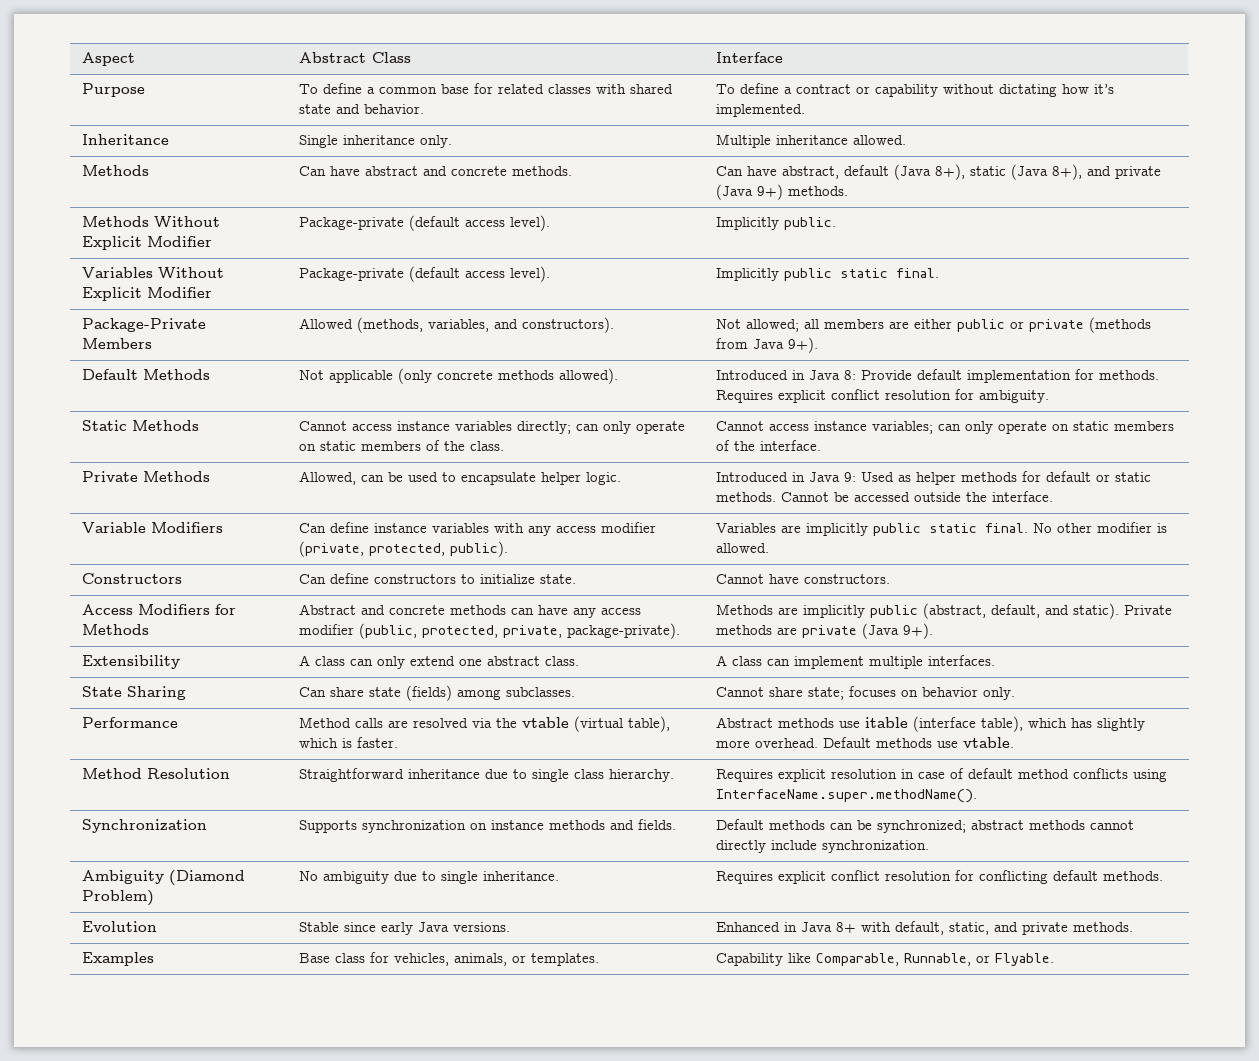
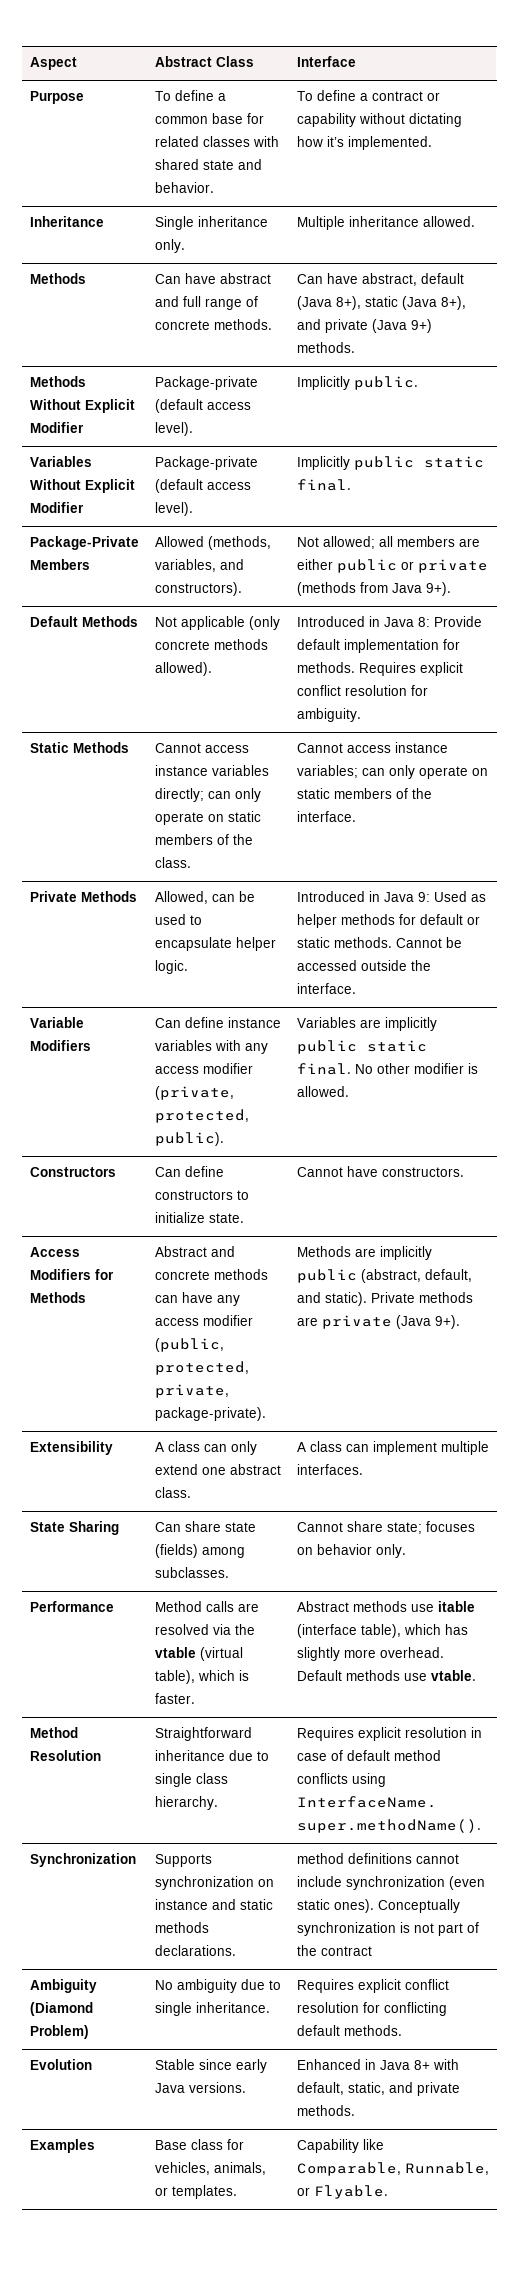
(447, 171) none -> [182,296,258,310] full range of
[548,819,676,830] [715,819,1134,833] [715,840,929,853] methods and fields. | Default methods can be synchronized; abstract methods cannot directly include synchronization. -> [211,1899,273,1910] [154,1922,209,1933] [154,1945,236,1956] [296,1853,459,1864] [296,1876,485,1890] [296,1899,460,1913] [296,1922,479,1936] [296,1945,372,1956] and static methods declarations. | method definitions cannot include synchronization (even static ones). Conceptually synchronization is not part of the contract

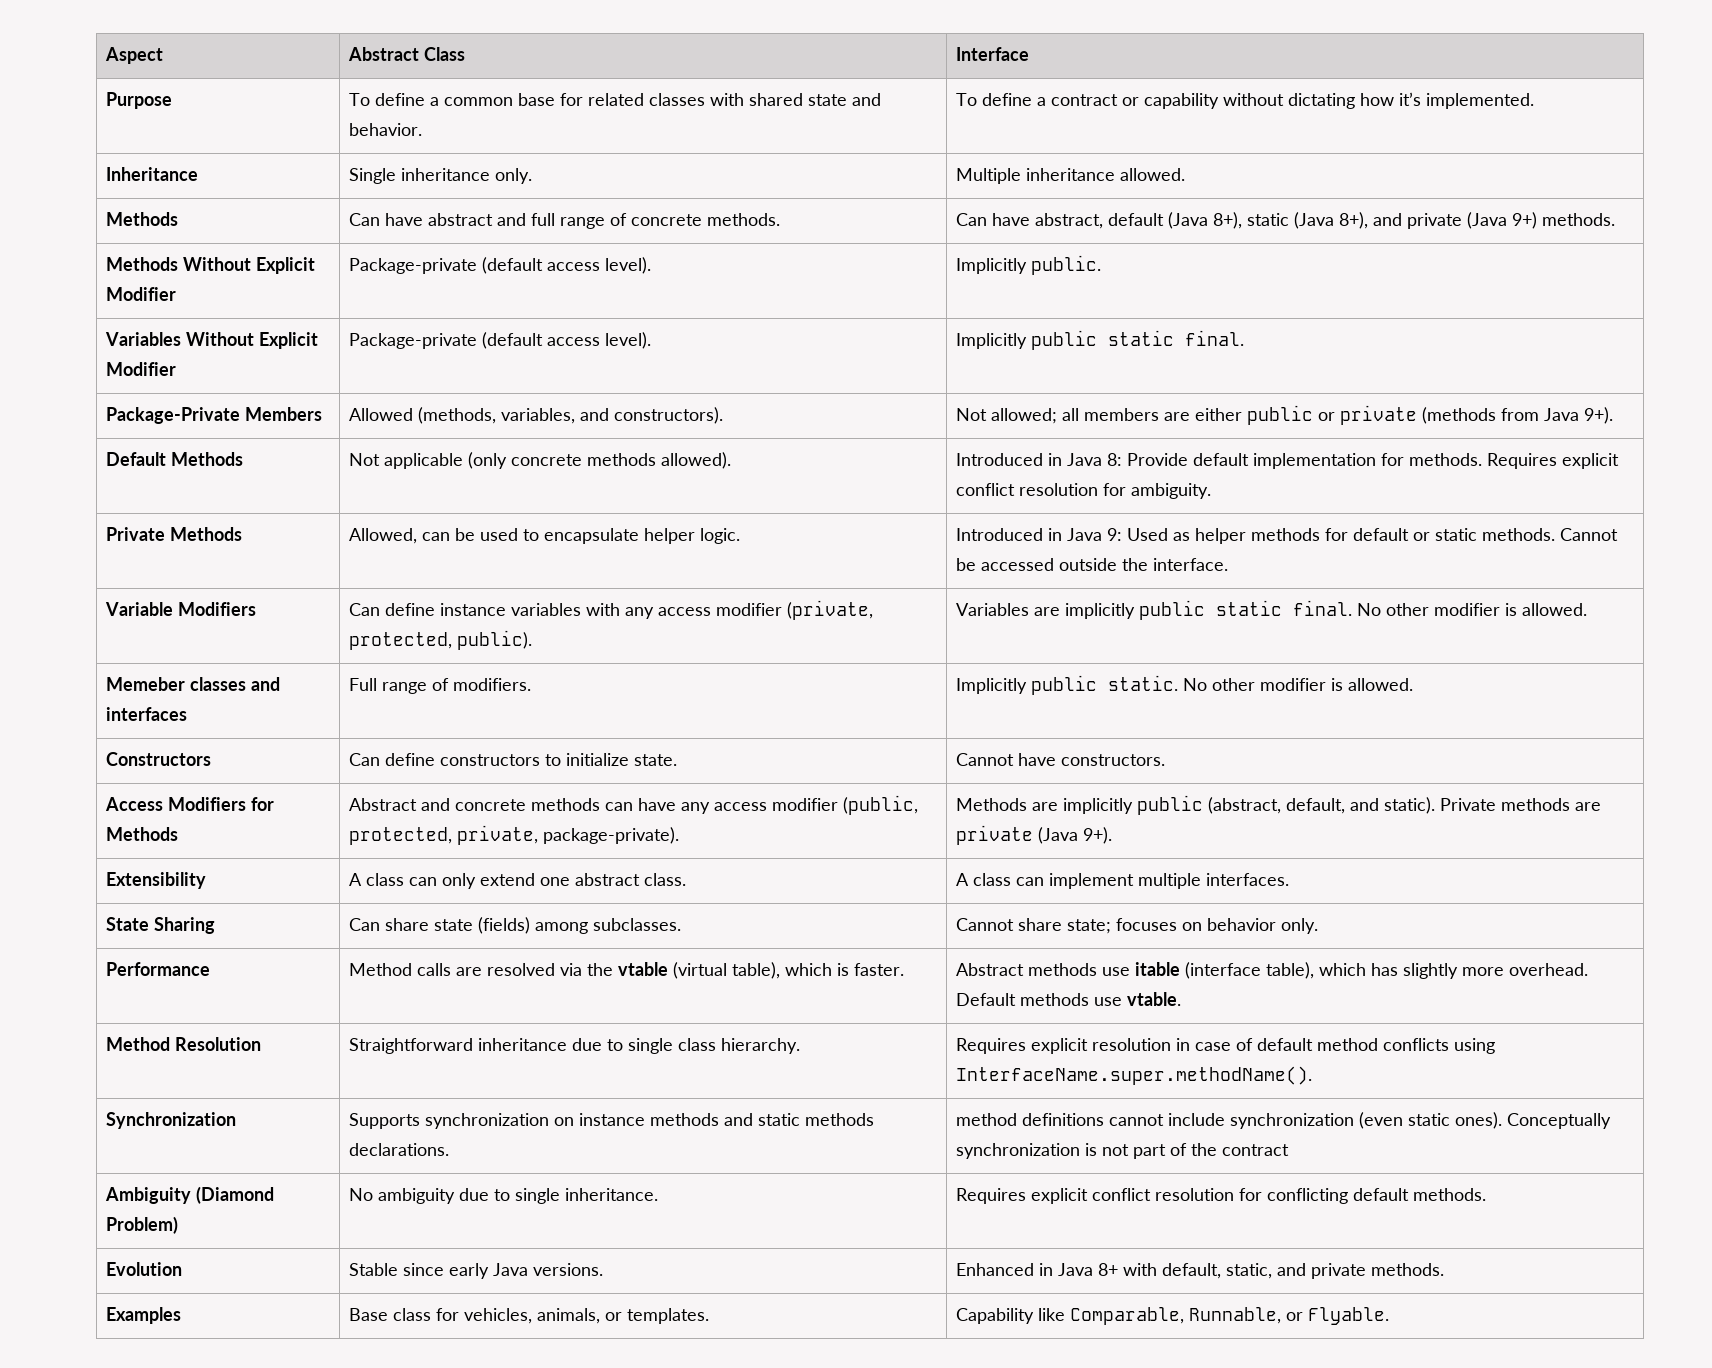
[29,742,129,753] [154,743,249,753] [154,765,269,776] [154,788,261,802] [154,811,261,825] [154,834,253,845] [154,857,191,868] [296,742,448,753] [296,765,488,779] [296,788,432,799] [296,811,356,822] // Static Methods | Cannot access instance variables directly; can only operate on static members of the class. | Cannot access instance variables; can only operate on static members of the interface. -> (1212, 491) none
(349, 1091) none -> [106,677,281,691] [106,707,188,721] [349,678,532,694] [956,675,1414,695] // Memeber classes and interfaces | Full range of modifiers. | Implicitly public static. No other modifier is allowed.
(208, 1904) none -> [650,1113,720,1126] methods

